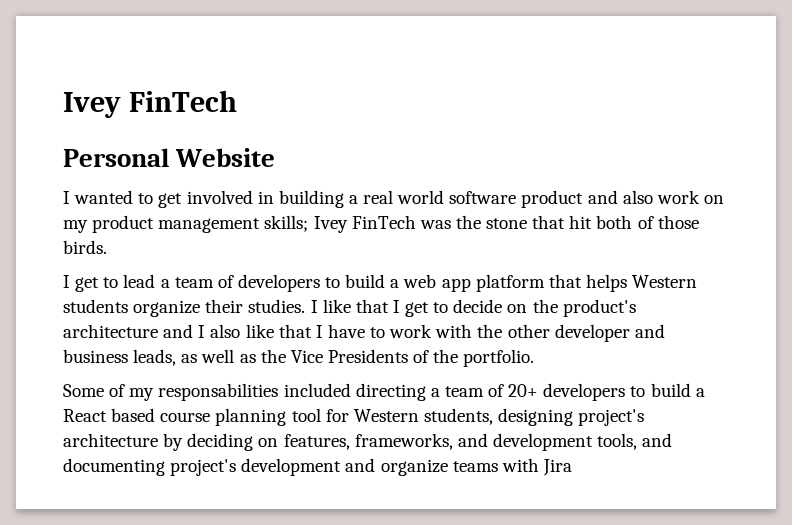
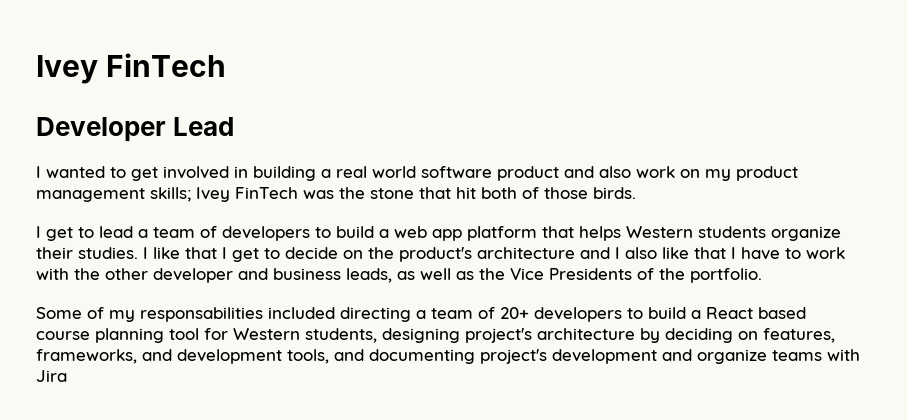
[63,148,276,167] Personal Website -> [36,117,235,142] Developer Lead

